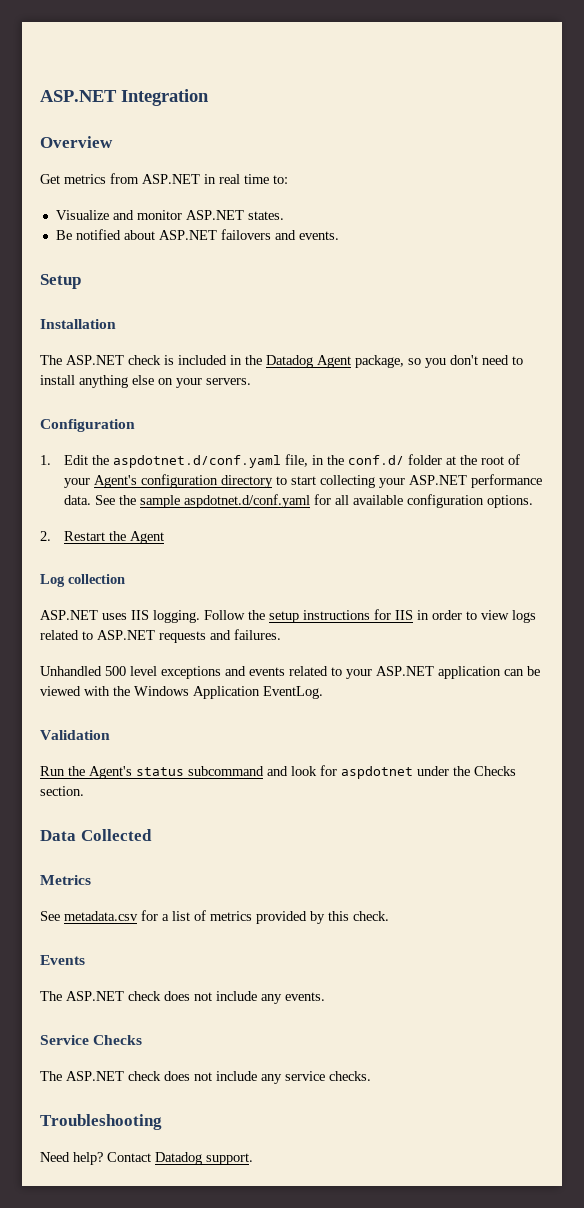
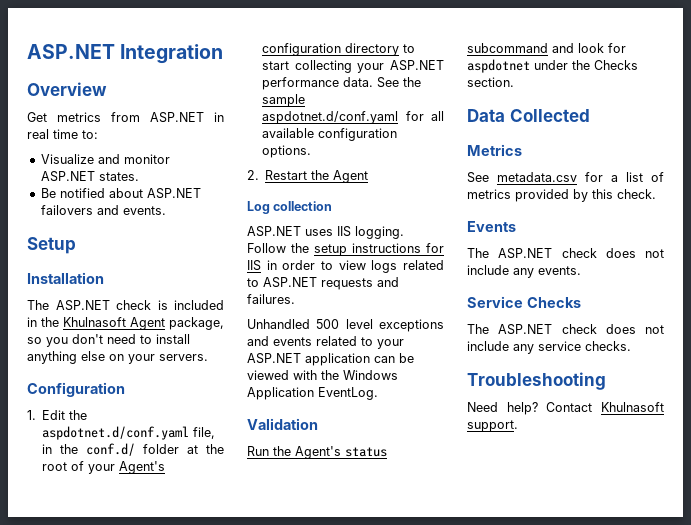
[266,355,313,368] Datadog -> [63,317,126,327] Khulnasoft
[155,1152,202,1165] Datadog -> [601,402,664,412] Khulnasoft

